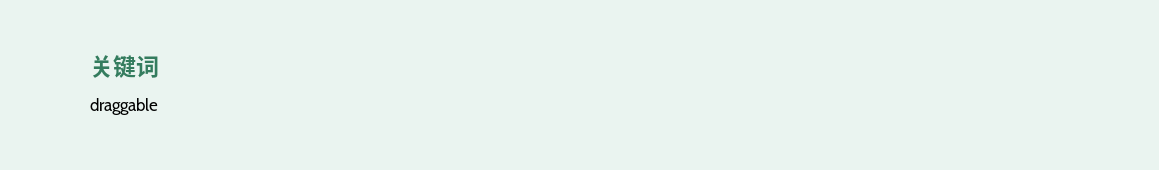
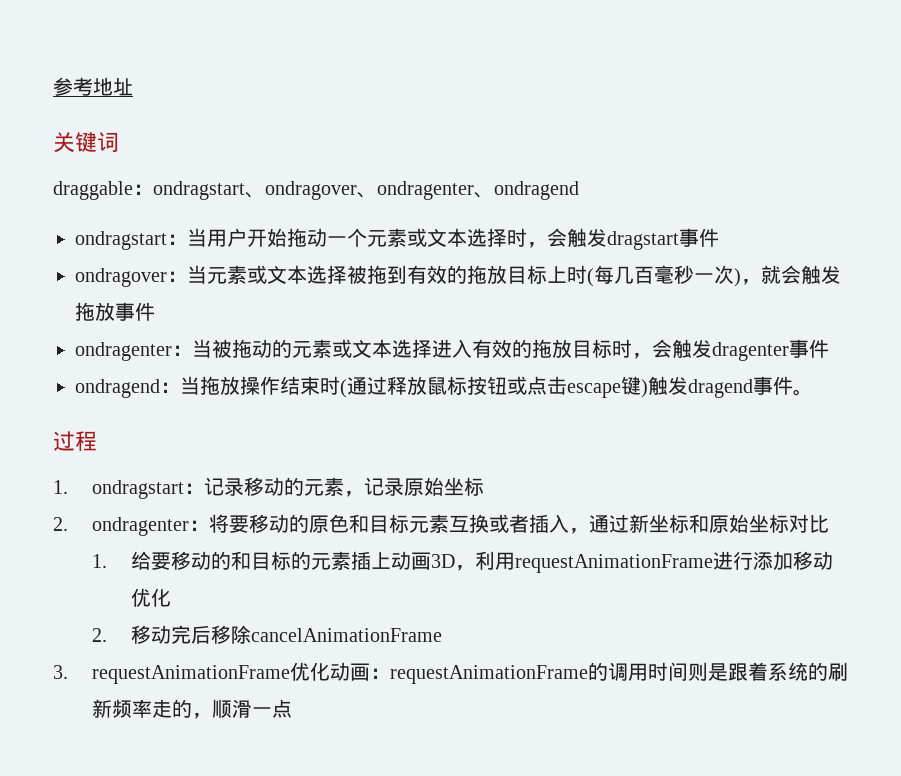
(90, 66) none -> [53,77,133,96] 参考地址 //
(158, 106) none -> [133,181,579,200] [75,228,719,250] [75,265,841,287] [75,302,155,321] [75,339,829,361] [75,376,813,398] [53,431,97,451] [53,477,484,499] [53,514,829,536] [91,551,833,573] [130,588,171,607] [91,625,442,644] [53,662,848,684] [91,699,292,719] ：ondragstart、ondragover、ondragenter、ondragend // ondragstart：当用户开始拖动一个元素或文本选择时，会触发dragstart事件 // ondragover：当元素或文本选择被拖到有效的拖放目标上时(每几百毫秒一次)，就会触发拖放事件 // ondragenter：当被拖动的元素或文本选择进入有效的拖放目标时，会触发dragenter事件 // ondragend：当拖放操作结束时(通过释放鼠标按钮或点击escape键)触发dragend事件。 // 过程 // 1. ondragstart：记录移动的元素，记录原始坐标 // 2. ondragenter：将要移动的原色和目标元素互换或者插入，通过新坐标和原始坐标对比 // 1.给要移动的和目标的元素插上动画3D，利用requestAnimationFrame进行添加移动优化 // 2.移动完后移除cancelAnimationFrame // 3. requestAnimationFrame优化动画：requestAnimationFrame的调用时间则是跟着系统的刷新频率走的，顺滑一点

